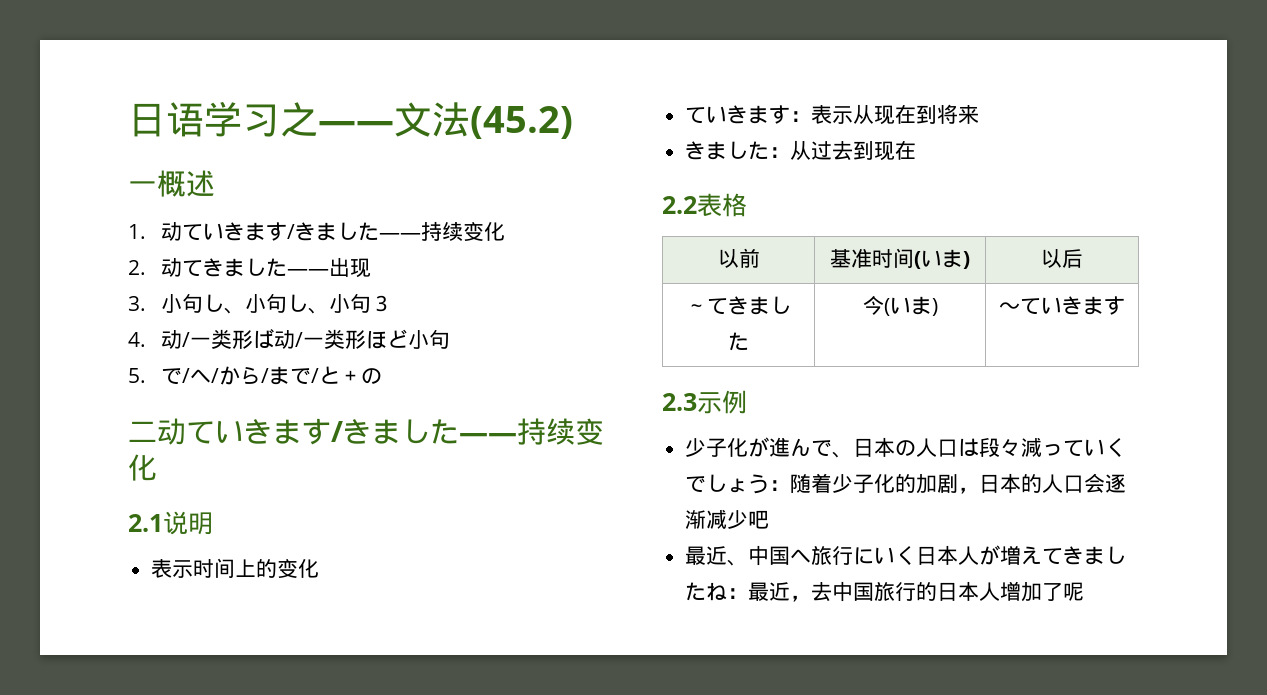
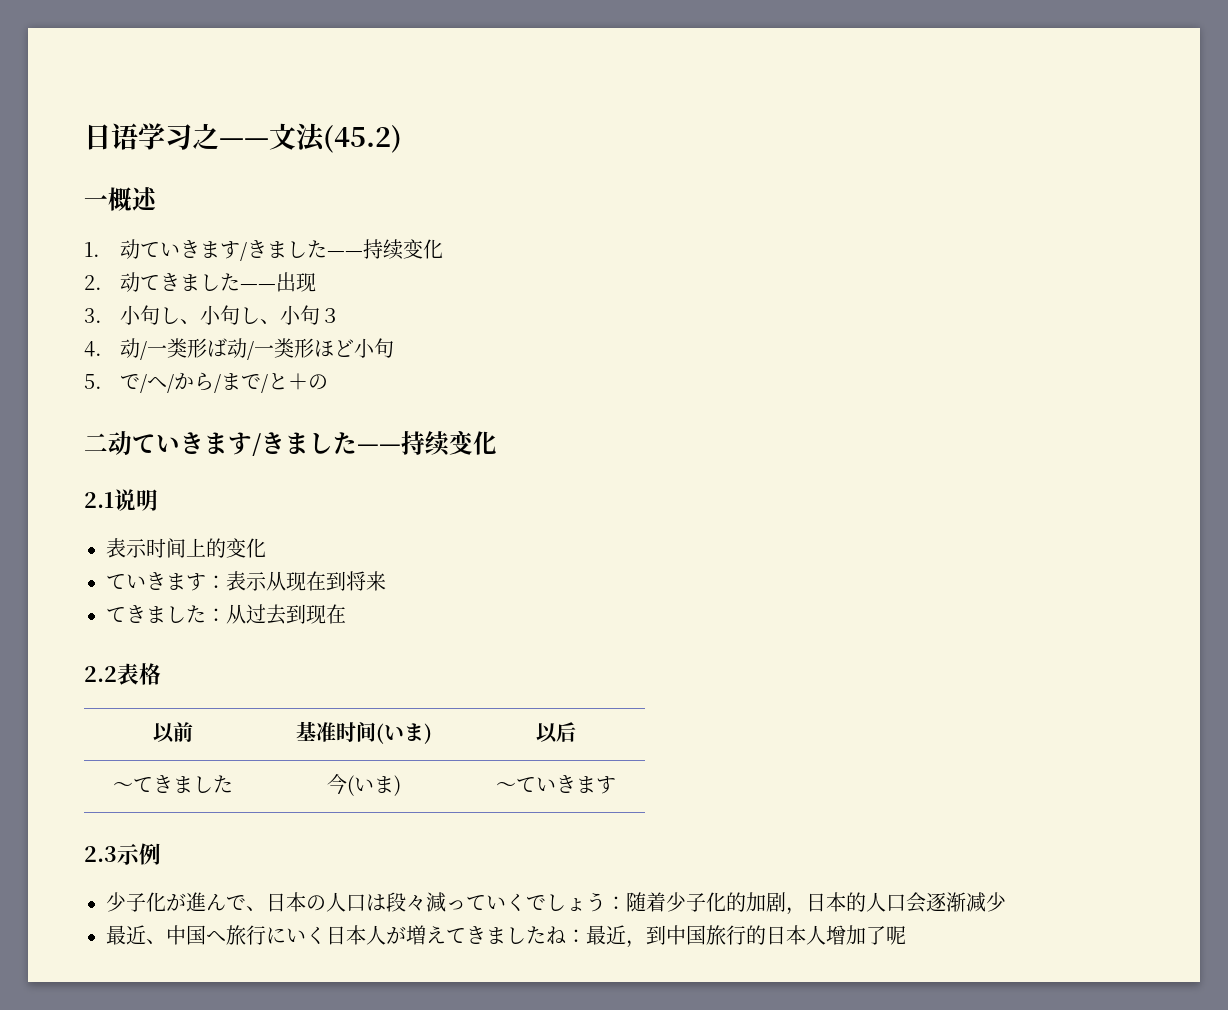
(980, 114) none -> [106,607,126,622] て
[748,510,770,529] 吧 -> (1006, 902) none
[811,582,833,602] 去 -> [646,925,666,945] 到

